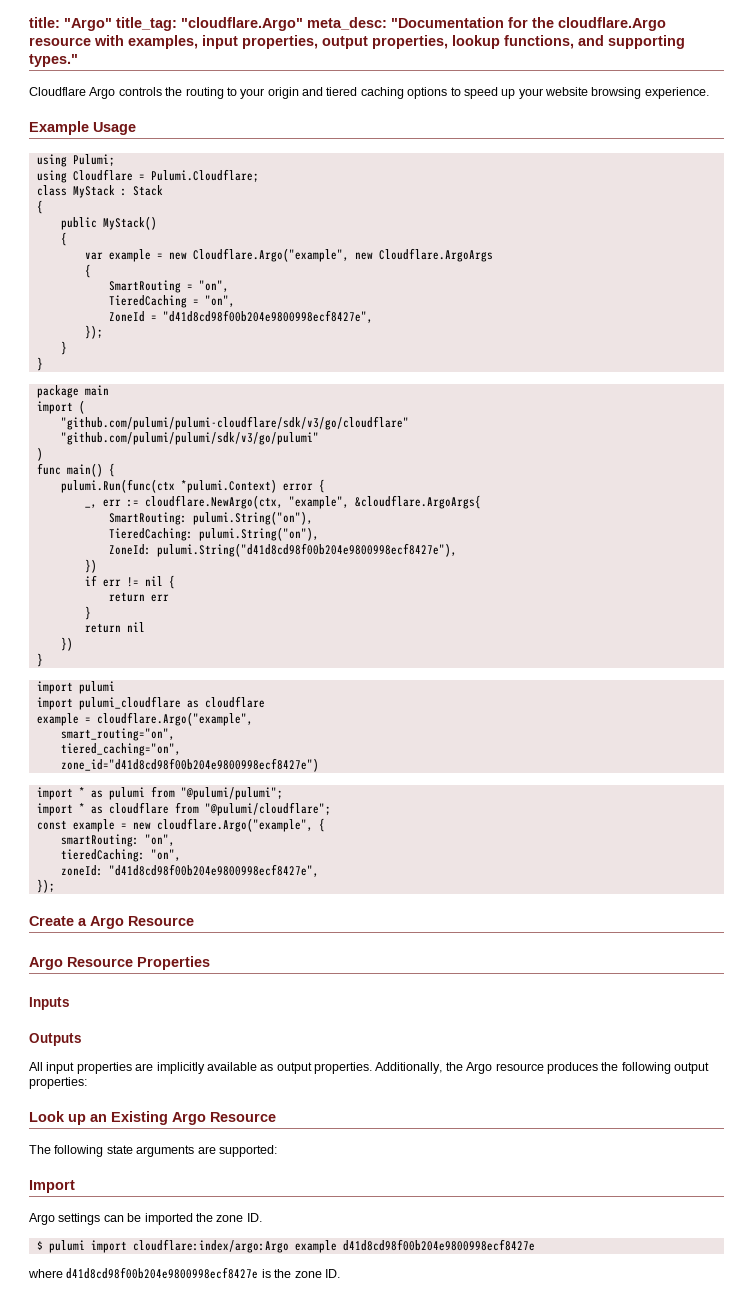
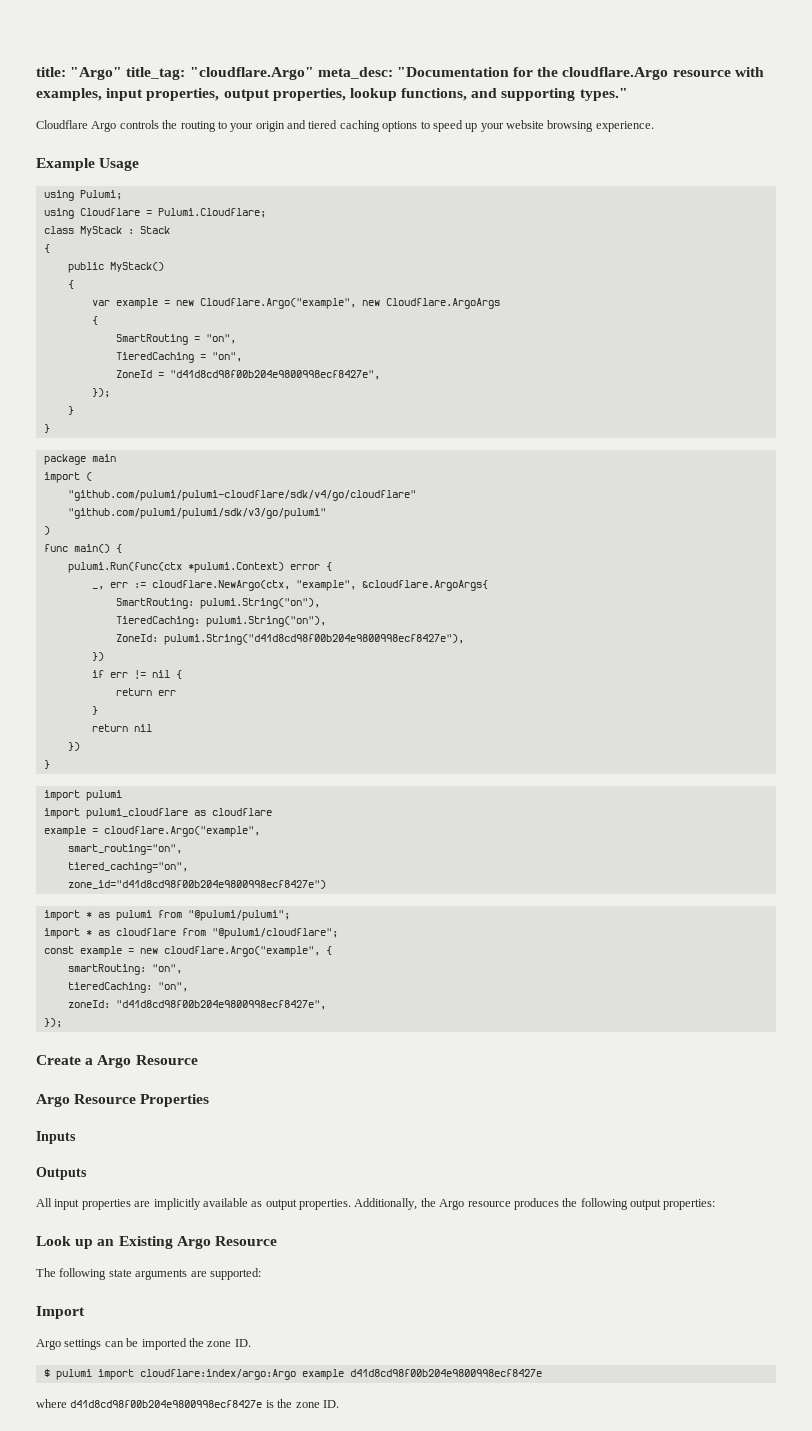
[60,416,409,430] "github.com/pulumi/pulumi-cloudflare/sdk/v3/go/cloudflare" -> [67,490,416,501] "github.com/pulumi/pulumi-cloudflare/sdk/v4/go/cloudflare"

